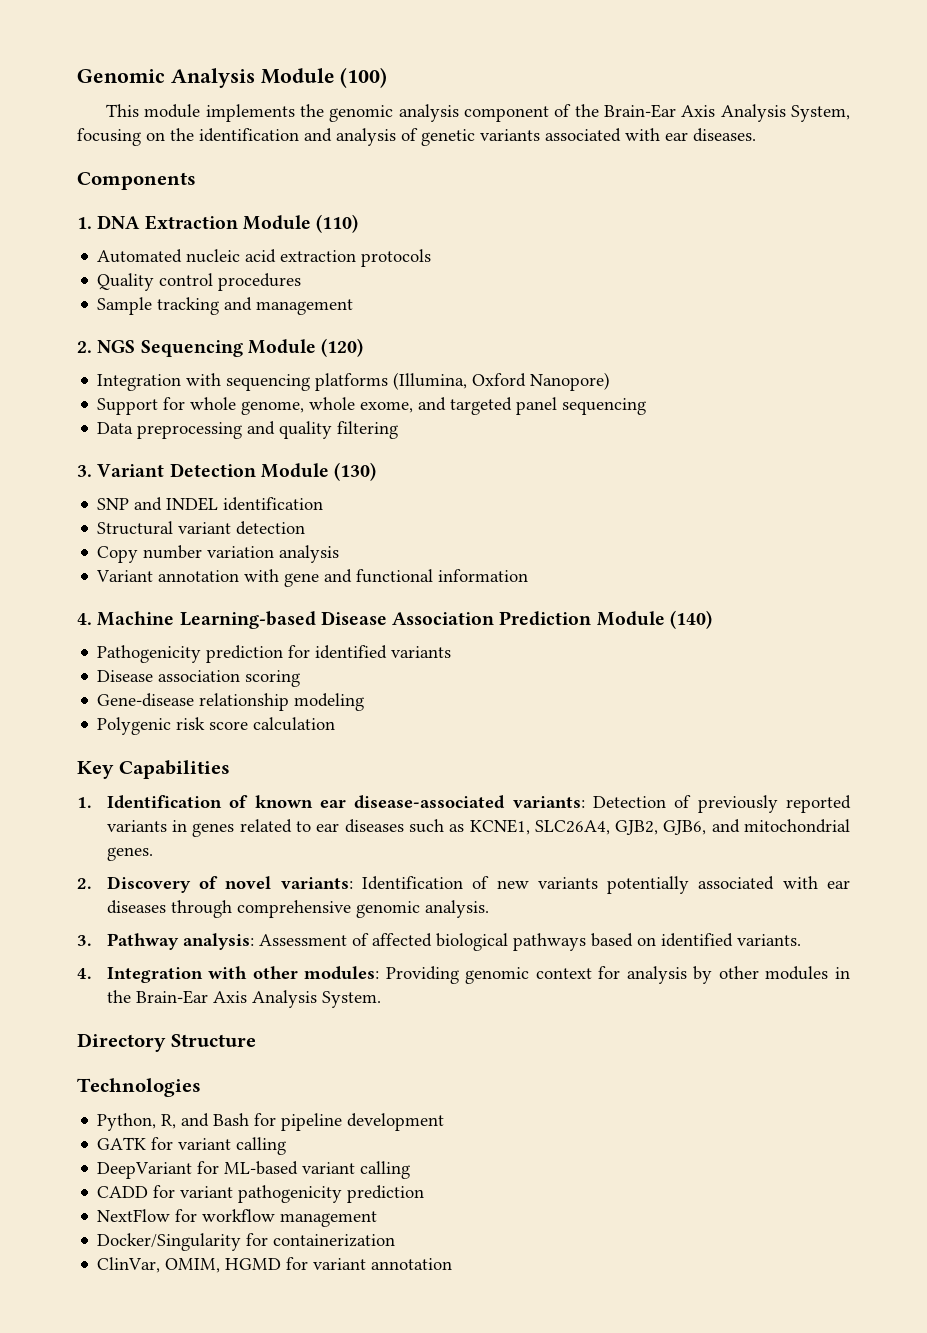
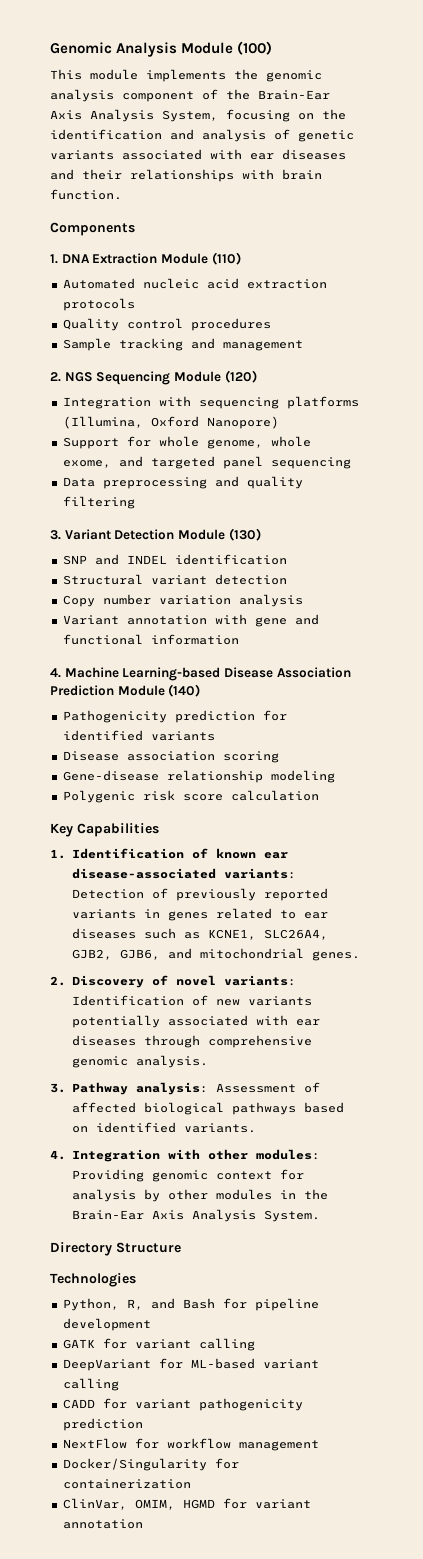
[693,128,756,142] diseases. -> [282,149,346,160] [50,169,322,182] [50,189,122,200] diseases and their relationships with brain function.

